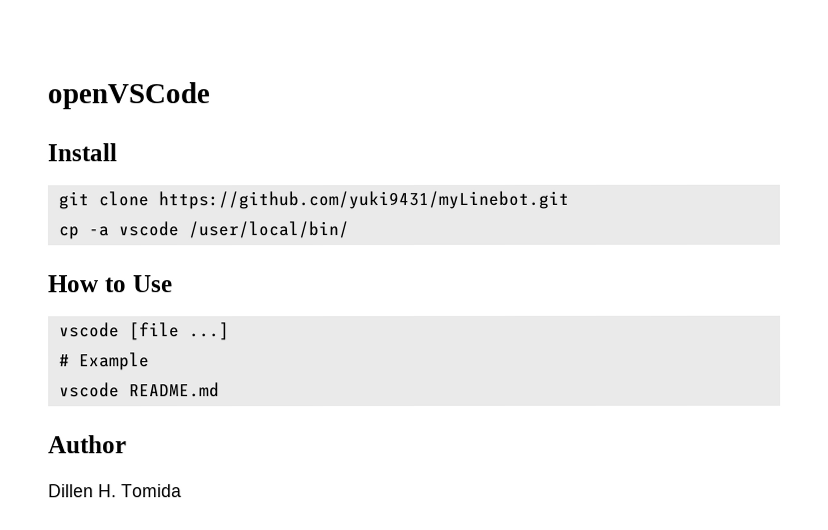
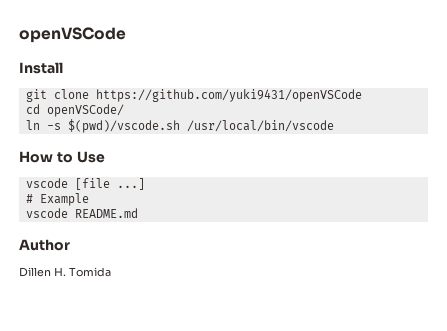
[157,190,569,210] [57,221,349,240] https://github.com/yuki9431/myLinebot.git // cp -a vscode /user/local/bin/ -> [95,89,362,102] [25,104,124,117] [25,119,334,133] https://github.com/yuki9431/openVSCode // cd openVSCode/ // ln -s $(pwd)/vscode.sh /usr/local/bin/vscode

